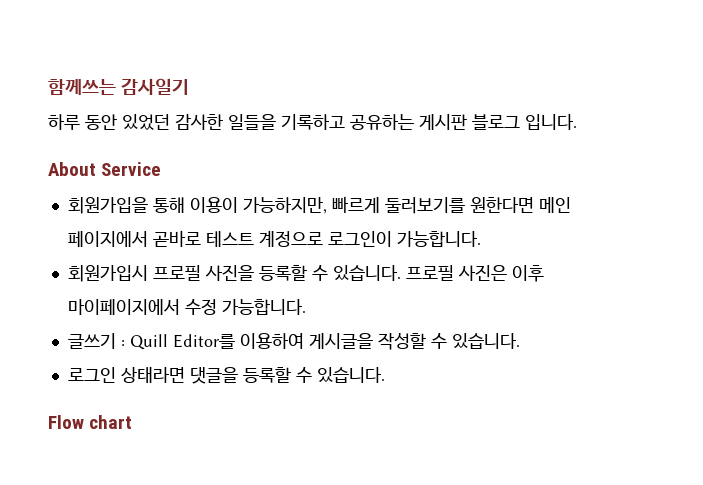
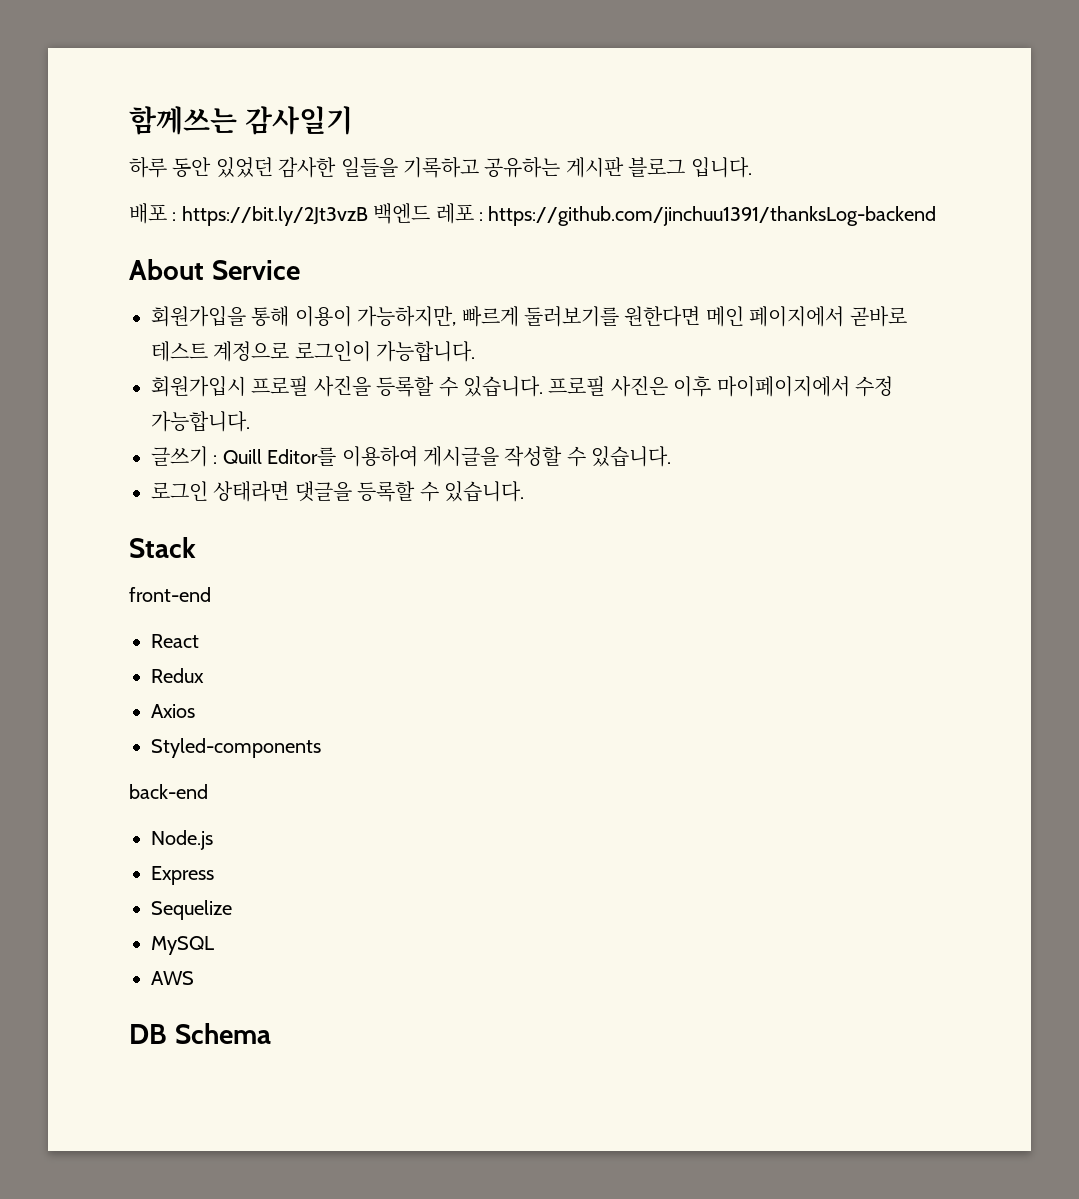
(577, 122) none -> [129,203,937,226] // 배포 : https://bit.ly/2Jt3vzB 백엔드 레포 : https://github.com/jinchuu1391/thanksLog-backend
[48,415,133,429] Flow chart -> [129,537,196,558] [129,587,211,602] [151,634,199,648] [151,668,204,683] [151,704,195,718] [151,738,321,758] [129,784,208,799] [151,830,213,850] [151,866,214,885] [151,900,232,920] [151,936,214,955] [151,971,194,985] [129,1023,271,1044] Stack // front-end // React // Redux // Axios // Styled-components // back-end // Node.js // Express // Sequelize // MySQL // AWS // DB Schema

